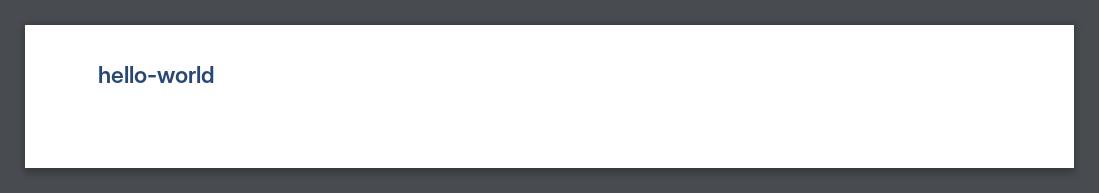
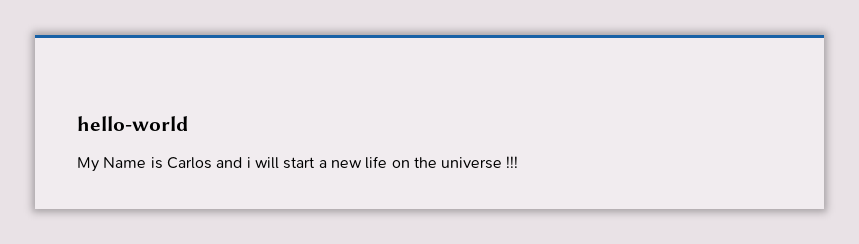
(215, 74) none -> [77,156,519,172] // My Name is Carlos and i will start a new life on the universe !!!

